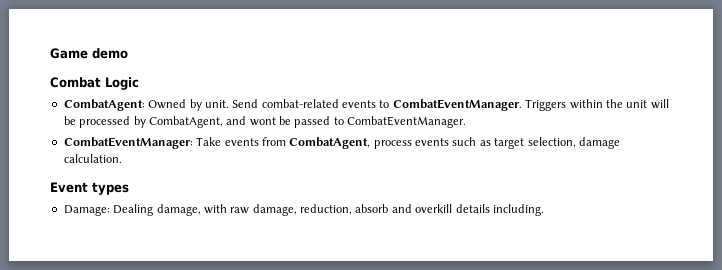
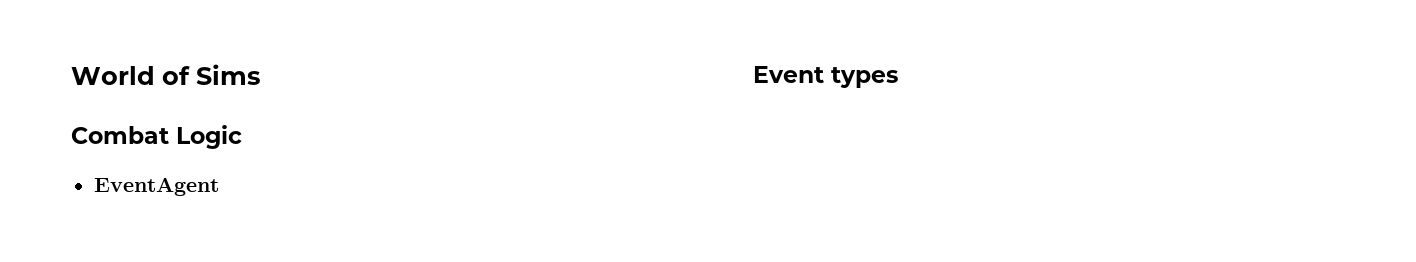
[50,48,128,59] Game demo -> [71,64,261,85] World of Sims
[63,99,669,111] [63,116,467,128] [63,137,620,149] [63,154,122,163] [50,182,129,195] [63,204,544,216] CombatAgent: Owned by unit. Send combat-related events to CombatEventManager. Triggers within the unit will be processed by CombatAgent, and wont be passed to CombatEventManager. // CombatEventManager: Take events from CombatAgent, process events such as target selection, damage calculation. // Event types // Damage: Dealing damage, with raw damage, reduction, absorb and overkill details including. -> [93,177,219,196] [753,66,898,88] EventAgent // Event types

